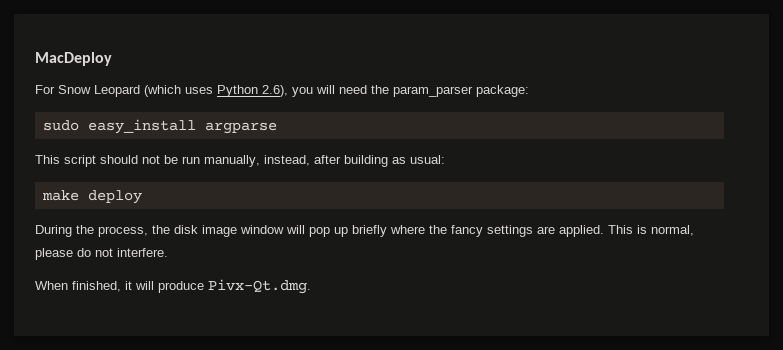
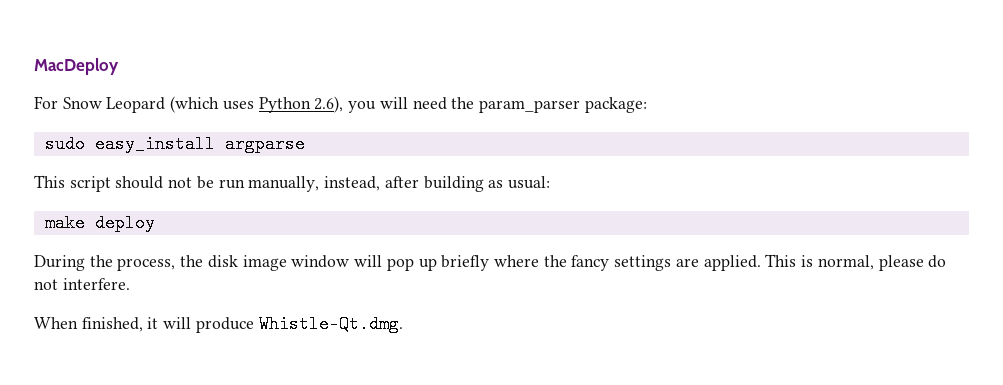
[208,279,311,294] Pivx-Qt.dmg. -> [258,315,403,333] Whistle-Qt.dmg.

